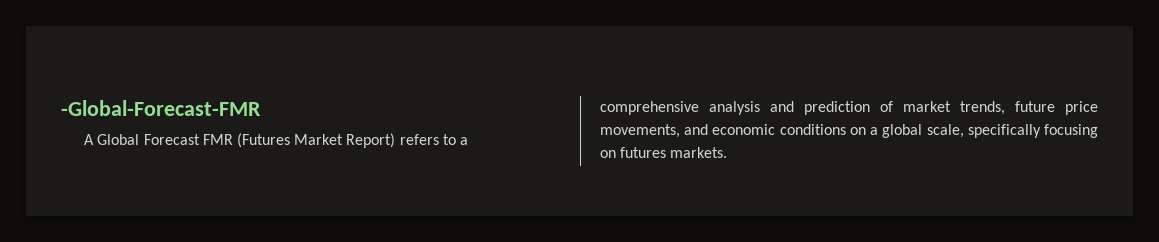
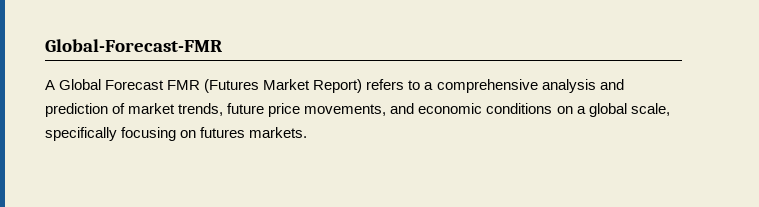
[61,100,261,116] -Global-Forecast-FMR -> [45,39,222,52] Global-Forecast-FMR

